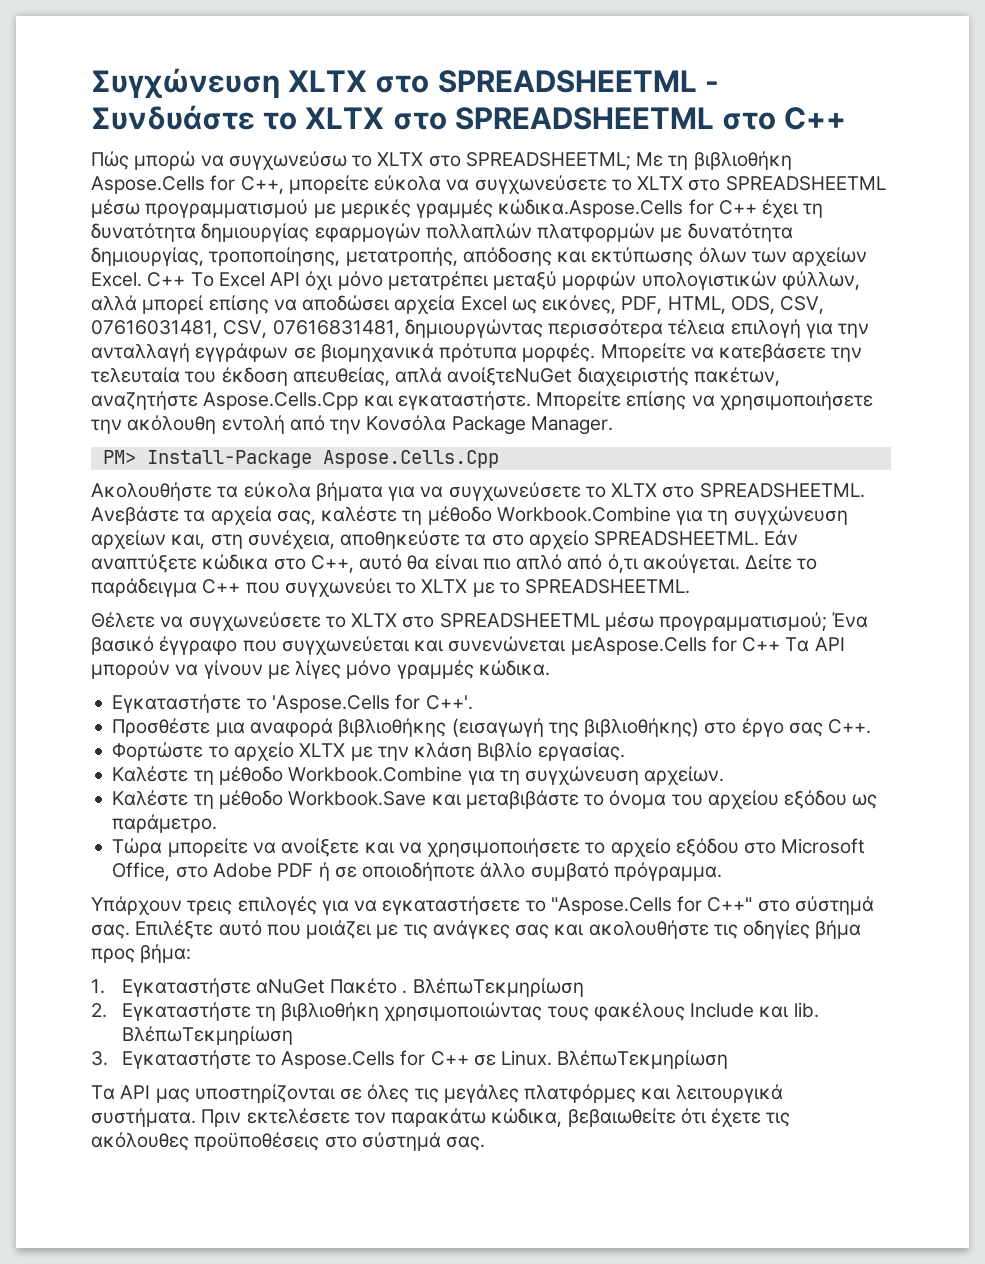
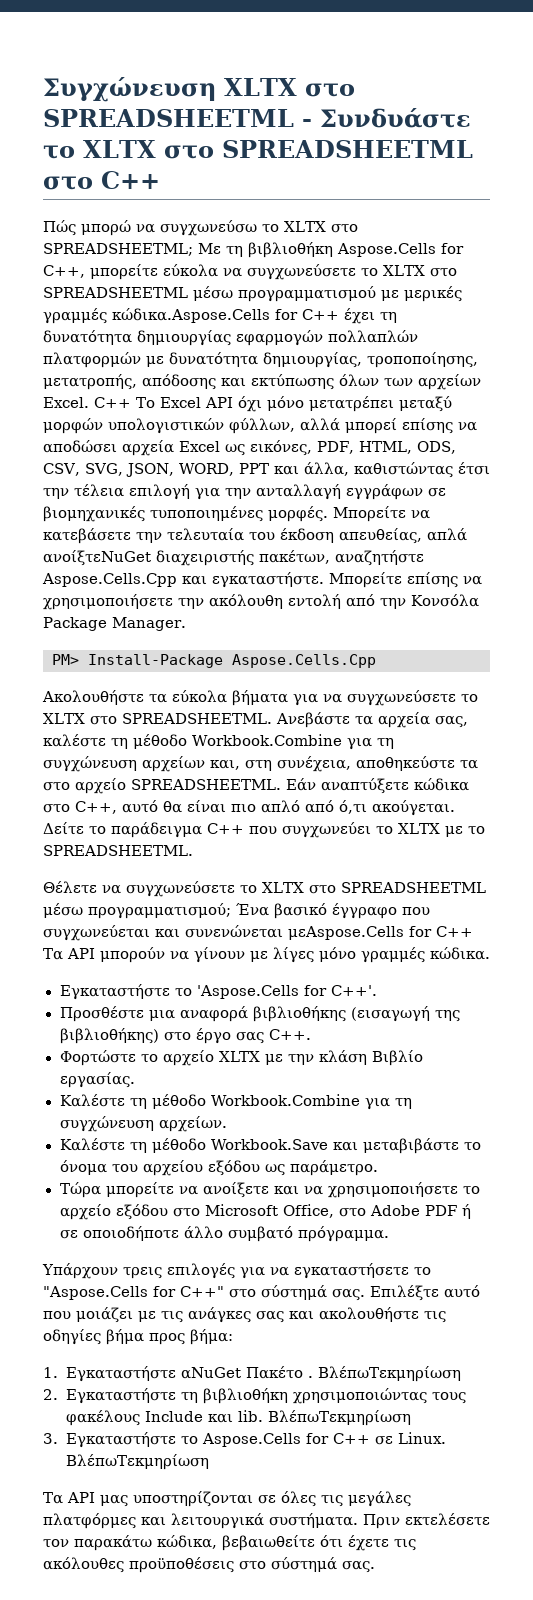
[91,319,664,338] 07616031481, CSV, 07616831481, δημιουργώντας περισσότερα -> [84,462,490,478] [43,488,69,499] SVG, JSON, WORD, PPT και άλλα, καθιστώντας έτσι την
[320,343,518,362] βιομηχανικά πρότυπα -> [43,506,263,522] βιομηχανικές τυποποιημένες

